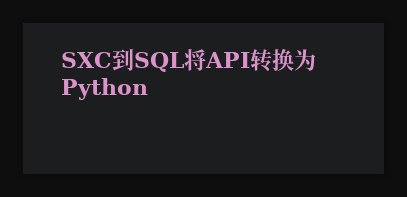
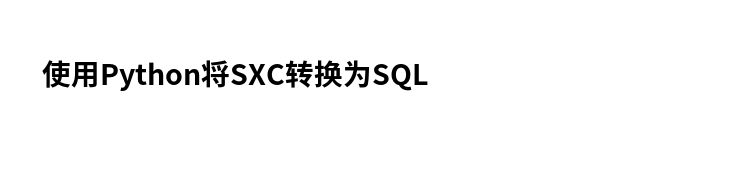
[61,48,316,72] [61,78,148,100] SXC到SQL将API转换为Python -> [42,60,428,91] 使用Python将SXC转换为SQL

